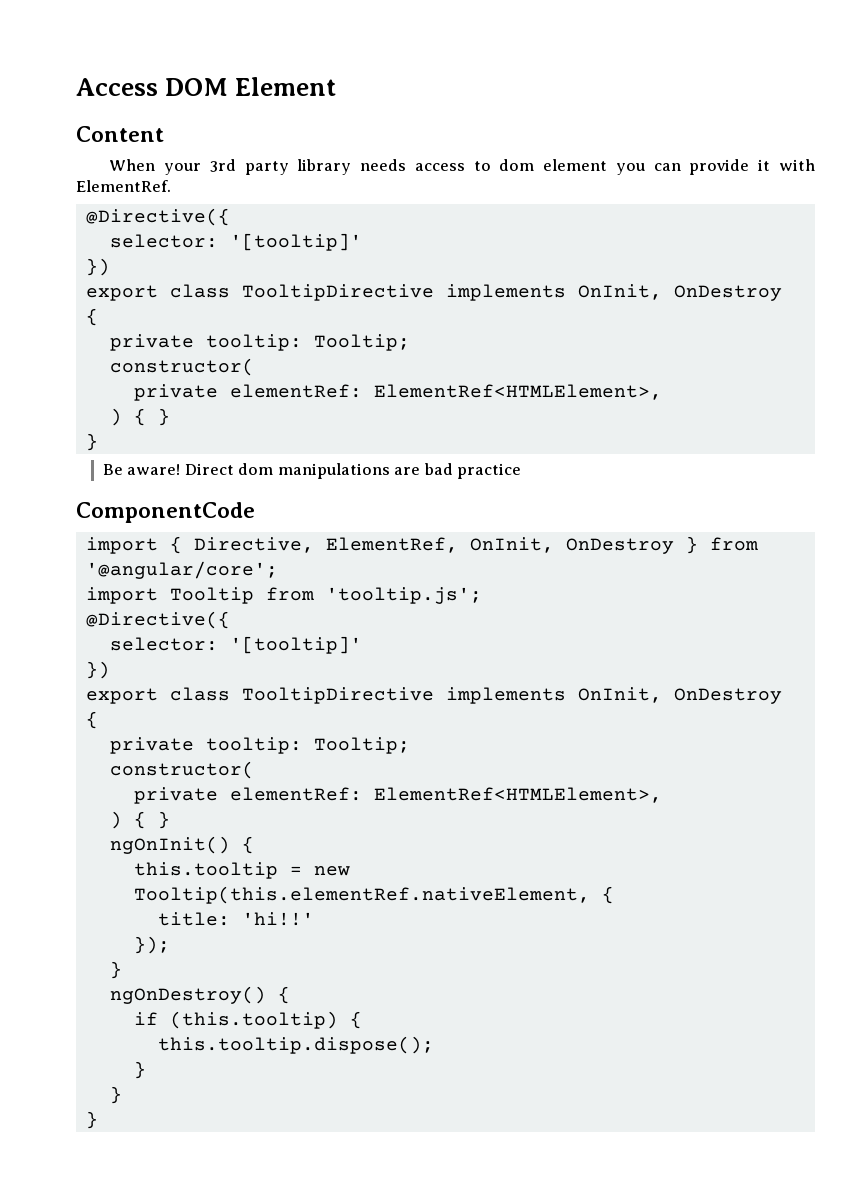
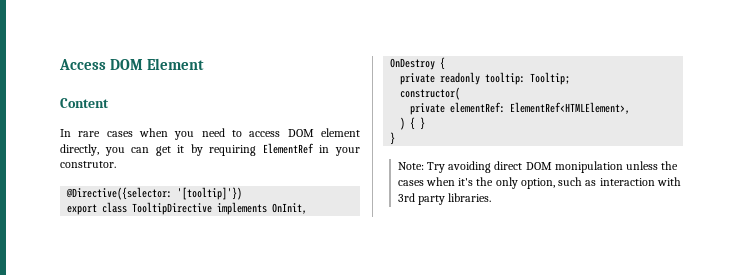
[109,159,816,175] [76,180,171,192] [85,208,230,226] [109,233,362,251] [85,258,110,276] [85,284,782,301] [85,308,98,326] [109,334,194,351] When your 3rd party library needs access to dom element you can provide it with ElementRef. // @Directive({ // selector: '[tooltip]' // }) // export class TooltipDirective implements OnInit, OnDestroy { // private -> [60,128,360,140] [60,143,360,156] [60,161,116,168] [66,187,243,200] [67,202,308,215] [390,57,446,70] [400,72,481,85] In rare cases when you need to access DOM element directly, you can get it by requiring ElementRef in your construtor. // @Directive({selector: '[tooltip]'}) // export class TooltipDirective implements OnInit, OnDestroy { // private readonly
[102,463,522,479] [76,502,255,523] [85,536,758,554] [85,561,278,579] [85,587,482,604] [85,611,230,629] [109,636,362,654] [85,661,110,679] [85,687,782,704] [85,711,98,729] [109,737,410,754] [109,761,254,779] [133,787,662,804] [109,811,170,829] [109,836,254,854] [133,862,350,879] [133,886,614,904] [157,912,314,926] [133,936,170,954] [109,961,122,979] [109,986,290,1004] [133,1011,362,1029] [157,1036,434,1054] [133,1061,146,1079] [109,1086,122,1104] [85,1111,98,1129] Be aware! Direct dom manipulations are bad practice // ComponentCode // import { Directive, ElementRef, OnInit, OnDestroy } from '@angular/core'; // import Tooltip from 'tooltip.js'; // @Directive({ // selector: '[tooltip]' // }) // export class TooltipDirective implements OnInit, OnDestroy { // private tooltip: Tooltip; // constructor( // private elementRef: ElementRef<HTMLElement>, // ) { } // ngOnInit() { // this.tooltip = new Tooltip(this.elementRef.nativeElement, { // title: 'hi!!' // }); // } // ngOnDestroy() { // if (this.tooltip) { // this.tooltip.dispose(); // } // } // } -> [397,161,679,173] [397,177,681,189] [397,193,492,205] Note: Try avoiding direct DOM monipulation unless the cases when it's the only option, such as interaction with 3rd party libraries.

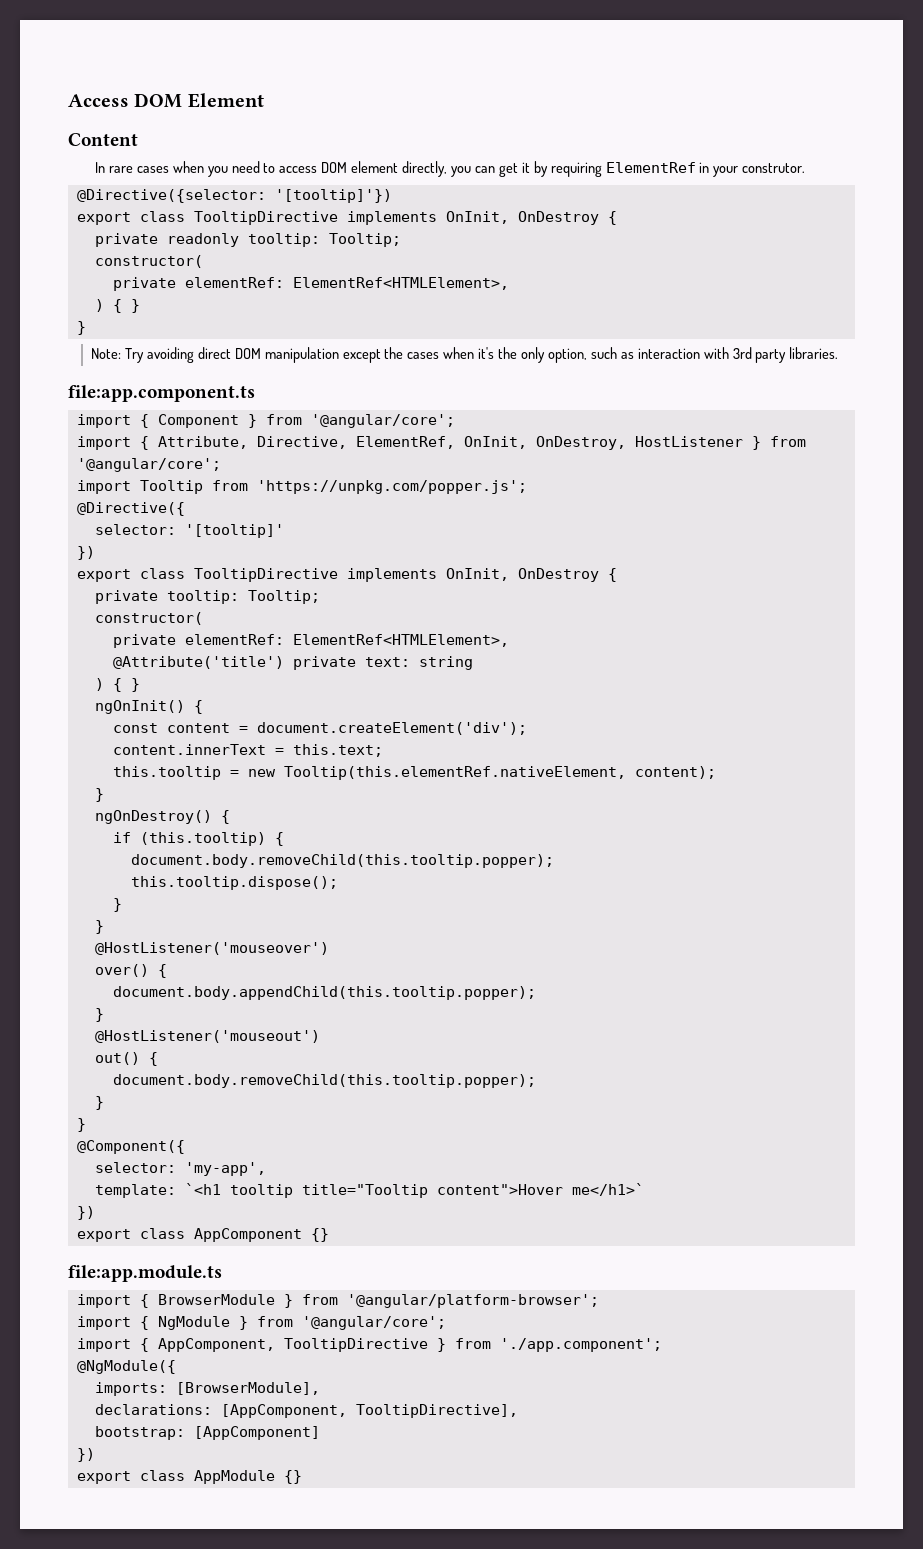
[554,161,659,173] monipulation unless -> [264,347,381,363] manipulation except
(492, 197) none -> [68,385,255,402] [76,414,455,428] [76,436,806,450] [76,458,221,472] [76,480,527,494] [76,502,185,516] [94,524,284,538] [76,546,95,560] [76,568,617,582] [94,590,320,604] [94,612,203,625] [112,634,509,648] [112,656,473,670] [94,678,140,692] [94,700,203,714] [112,722,527,735] [112,744,383,757] [112,766,716,780] [94,788,104,802] [94,810,230,824] [112,832,284,846] [130,854,554,868] [130,876,338,890] [112,898,122,912] [94,920,104,934] [94,942,329,955] [94,964,167,978] [112,986,536,1000] [94,1008,104,1022] [94,1030,320,1043] [94,1052,158,1066] [112,1074,536,1088] [94,1096,104,1110] [76,1118,86,1132] [76,1140,185,1154] [94,1162,266,1176] [94,1183,644,1198] [76,1206,95,1220] [76,1228,329,1242] [68,1265,222,1282] [76,1294,599,1308] [76,1316,446,1330] [76,1338,662,1352] [76,1360,176,1374] [94,1382,320,1396] [94,1404,518,1418] [94,1426,320,1440] [76,1448,95,1462] [76,1470,302,1484] // file:app.component.ts // import { Component } from '@angular/core'; // import { Attribute, Directive, ElementRef, OnInit, OnDestroy, HostListener } from '@angular/core'; // import Tooltip from 'https://unpkg.com/popper.js'; // @Directive({ // selector: '[tooltip]' // }) // export class TooltipDirective implements OnInit, OnDestroy { // private tooltip: Tooltip; // constructor( // private elementRef: ElementRef<HTMLElement>, // @Attribute('title') private text: string // ) { } // ngOnInit() { // const content = document.createElement('div'); // content.innerText = this.text; // this.tooltip = new Tooltip(this.elementRef.nativeElement, content); // } // ngOnDestroy() { // if (this.tooltip) { // document.body.removeChild(this.tooltip.popper); // this.tooltip.dispose(); // } // } // @HostListener('mouseover') // over() { // document.body.appendChild(this.tooltip.popper); // } // @HostListener('mouseout') // out() { // document.body.removeChild(this.tooltip.popper); // } // } // @Component({ // selector: 'my-app', // template: `<h1 tooltip title="Tooltip content">Hover me</h1>` // }) // export class AppComponent {} // file:app.module.ts // import { BrowserModule } from '@angular/platform-browser'; // import { NgModule } from '@angular/core'; // import { AppComponent, TooltipDirective } from './app.component'; // @NgModule({ // imports: [BrowserModule], // declarations: [AppComponent, TooltipDirective], // bootstrap: [AppComponent] // }) // export class AppModule {}

